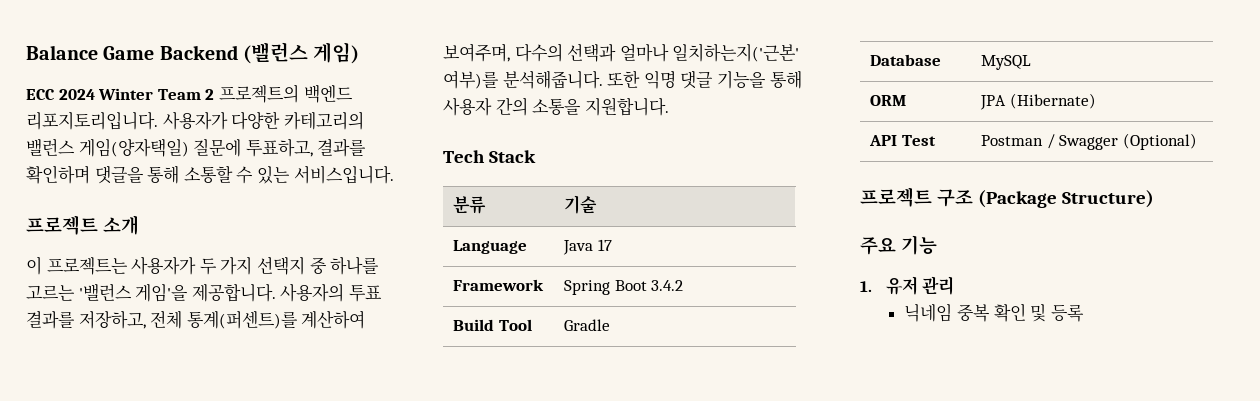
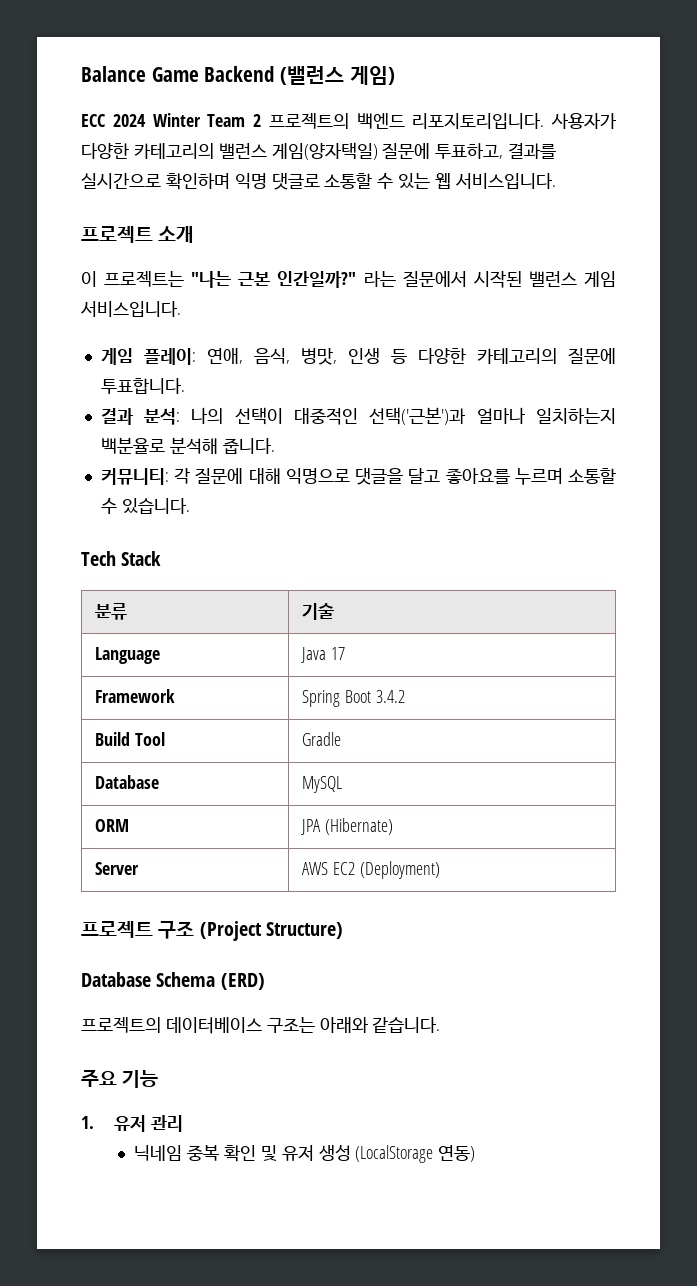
[26,165,180,184] 확인하며 댓글을 통해 -> [81,173,320,190] 실시간으로 확인하며 익명 댓글로
(290, 175) none -> [435,173,452,189] 웹
[131,256,380,275] [26,283,382,302] [26,310,366,329] [443,43,800,62] [443,70,802,89] [443,97,669,116] 사용자가 두 가지 선택지 중 하나를 고르는 '밸런스 게임'을 제공합니다. 사용자의 투표 결과를 저장하고, 전체 통계(퍼센트)를 계산하여 보여주며, 다수의 선택과 얼마나 일치하는지('근본' 여부)를 분석해줍니다. 또한 익명 댓글 기능을 통해 사용자 간의 소통을 지원합니다. -> [191,270,616,288] [80,301,181,317] [100,347,617,365] [100,378,185,394] [100,407,617,425] [100,437,275,454] [100,468,617,485] [100,498,190,514] "나는 근본 인간일까?" 라는 질문에서 시작된 밸런스 게임 서비스입니다. // 게임 플레이: 연애, 음식, 병맛, 인생 등 다양한 카테고리의 질문에 투표합니다. // 결과 분석: 나의 선택이 대중적인 선택('근본')과 얼마나 일치하는지 백분율로 분석해 줍니다. // 커뮤니티: 각 질문에 대해 익명으로 댓글을 달고 좋아요를 누르며 소통할 수 있습니다.
[869,135,936,146] [981,133,1197,150] API Test | Postman / Swagger (Optional) -> [95,862,140,875] [302,861,440,879] Server | AWS EC2 (Deployment)
[977,190,1057,208] (Package -> [199,921,262,941] (Project
(1154, 199) none -> [81,972,265,990] [81,1017,441,1034] // Database Schema (ERD) // 프로젝트의 데이터베이스 구조는 아래와 같습니다.
[1050,304,1084,322] 등록 -> [281,1145,476,1163] 유저 생성 (LocalStorage 연동)

